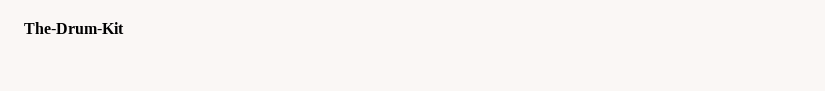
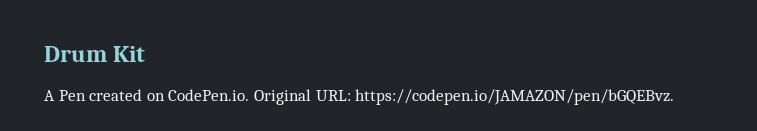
[24,22,124,34] The-Drum-Kit -> [44,46,146,62] [44,89,675,105] Drum Kit // A Pen created on CodePen.io. Original URL: https://codepen.io/JAMAZON/pen/bGQEBvz.

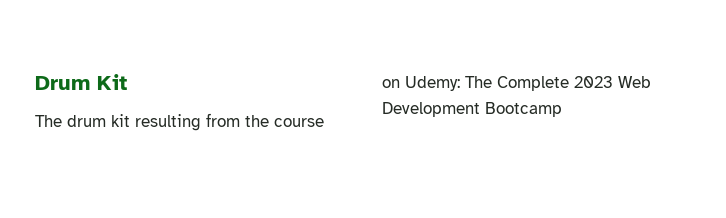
[44,89,675,105] A Pen created on CodePen.io. Original URL: https://codepen.io/JAMAZON/pen/bGQEBvz. -> [35,113,324,131] [382,76,651,91] [382,102,562,117] The drum kit resulting from the course on Udemy: The Complete 2023 Web Development Bootcamp

